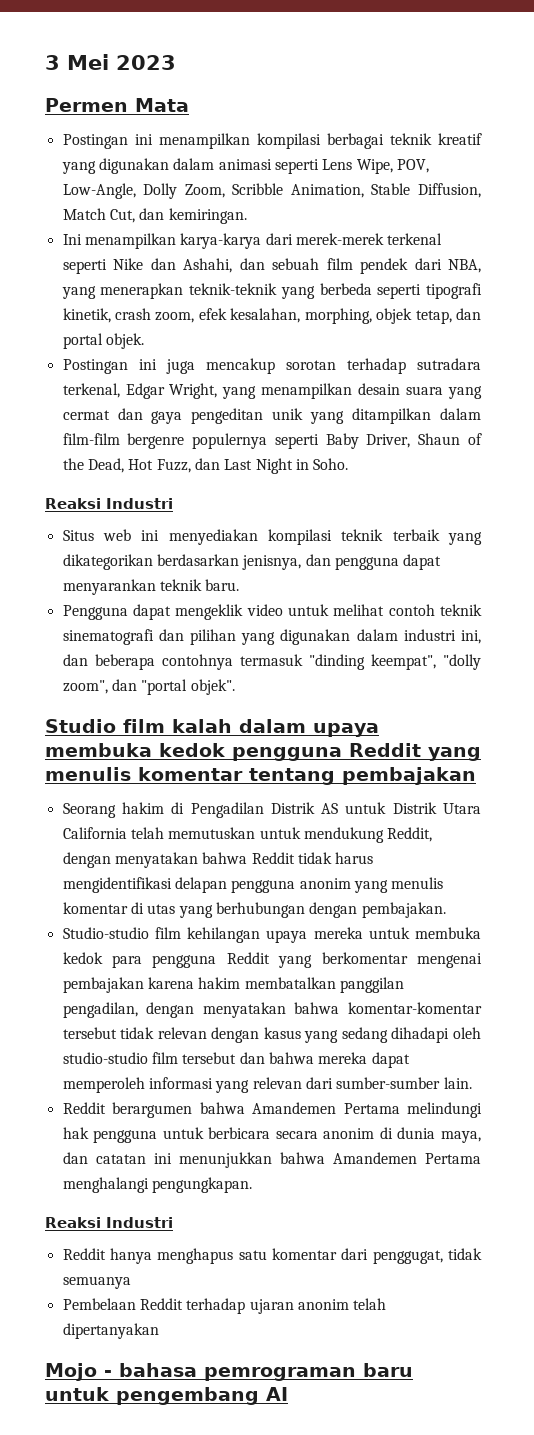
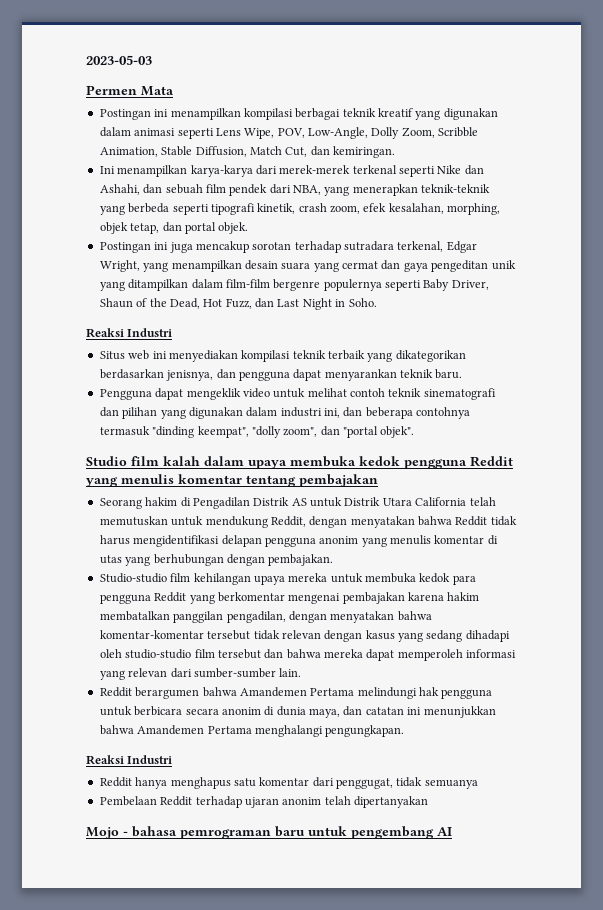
[45,54,176,70] 3 Mei 2023 -> [86,55,152,65] 2023-05-03

